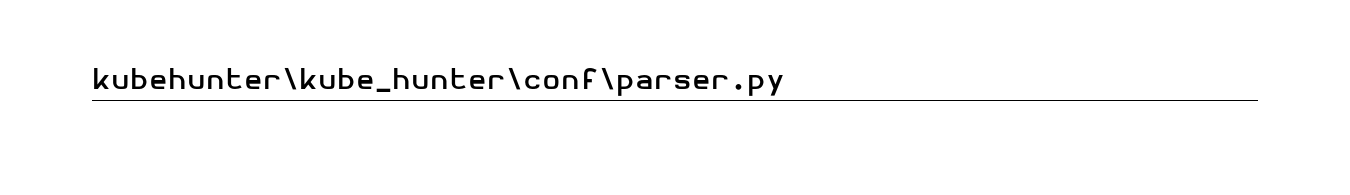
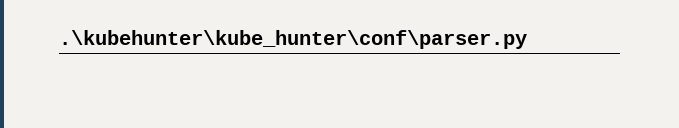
[92,67,785,96] kubehunter\kube_hunter\conf\parser.py -> [59,30,527,49] .\kubehunter\kube_hunter\conf\parser.py

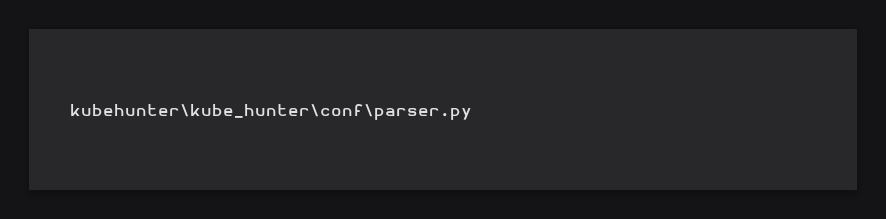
[59,30,527,49] .\kubehunter\kube_hunter\conf\parser.py -> [70,104,472,120] kubehunter\kube_hunter\conf\parser.py

